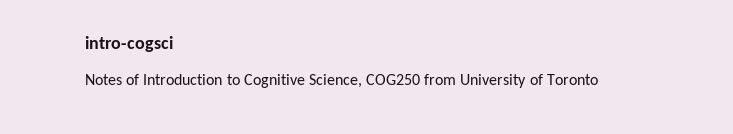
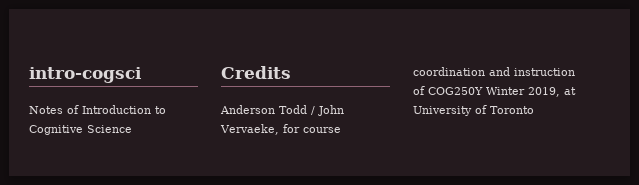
[308,74,457,88] Science, COG250 from -> [87,125,132,133] [221,66,291,79] [220,105,344,116] [220,124,341,135] [413,67,575,76] [413,86,576,97] Science // Credits // Anderson Todd / John Vervaeke, for course coordination and instruction of COG250Y Winter 2019, at

